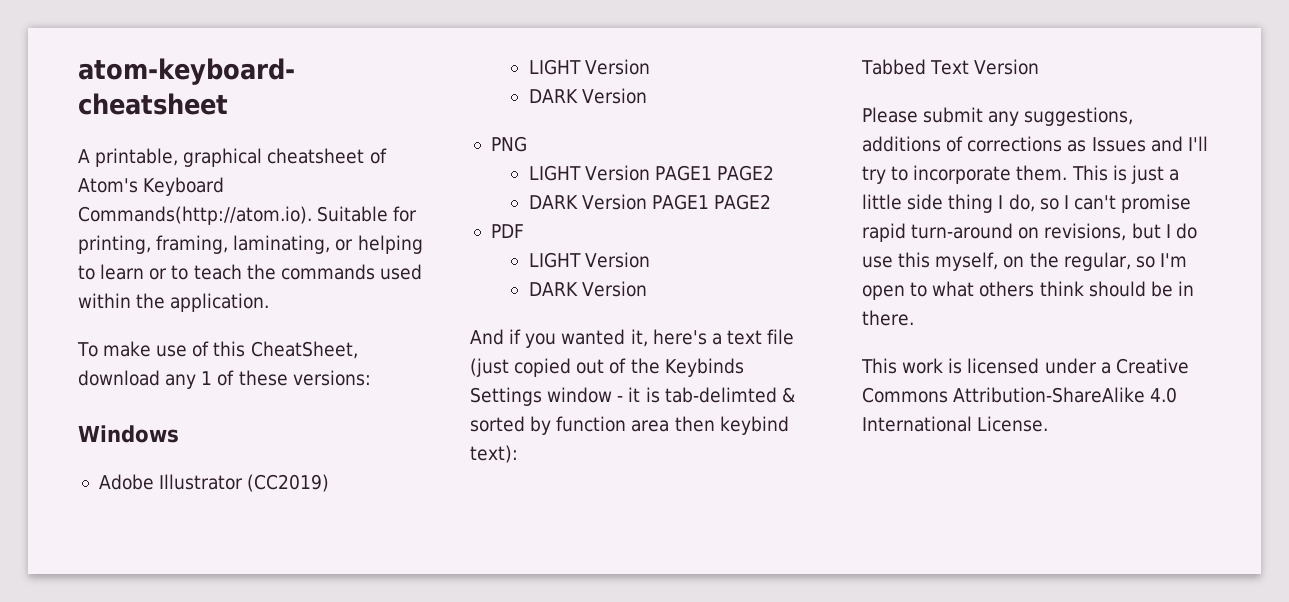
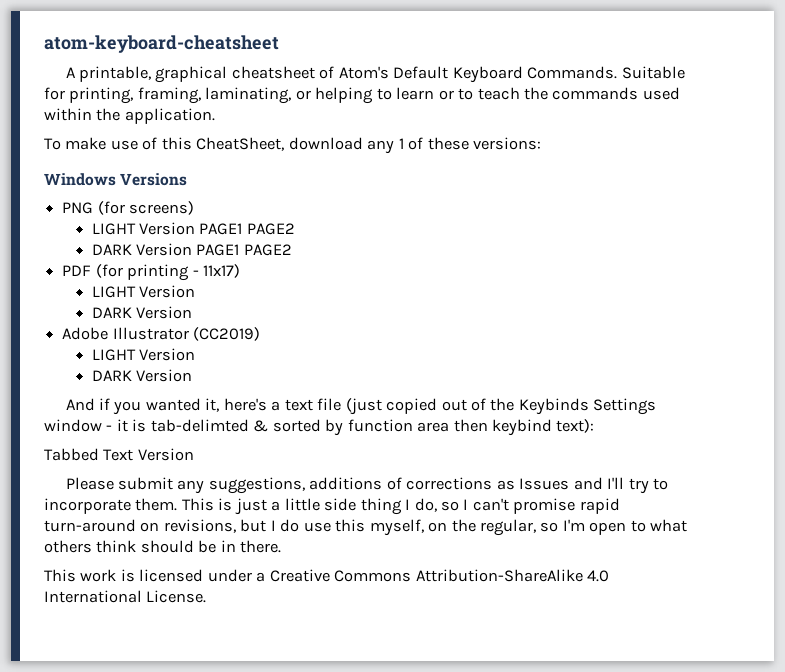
[143,177,225,196] [78,206,312,225] Keyboard Commands(http://atom.io). -> [393,66,618,83] Default Keyboard Commands.
[98,474,330,492] [528,59,650,75] [528,88,647,104] // Adobe Illustrator (CC2019) // LIGHT Version // DARK Version -> [120,173,188,186] Versions
(527, 144) none -> [97,201,195,215] (for screens)
(524, 231) none -> [95,264,240,281] [91,285,196,298] [91,306,193,319] [62,327,261,341] (for printing - 11x17) // LIGHT Version // DARK Version // Adobe Illustrator (CC2019)

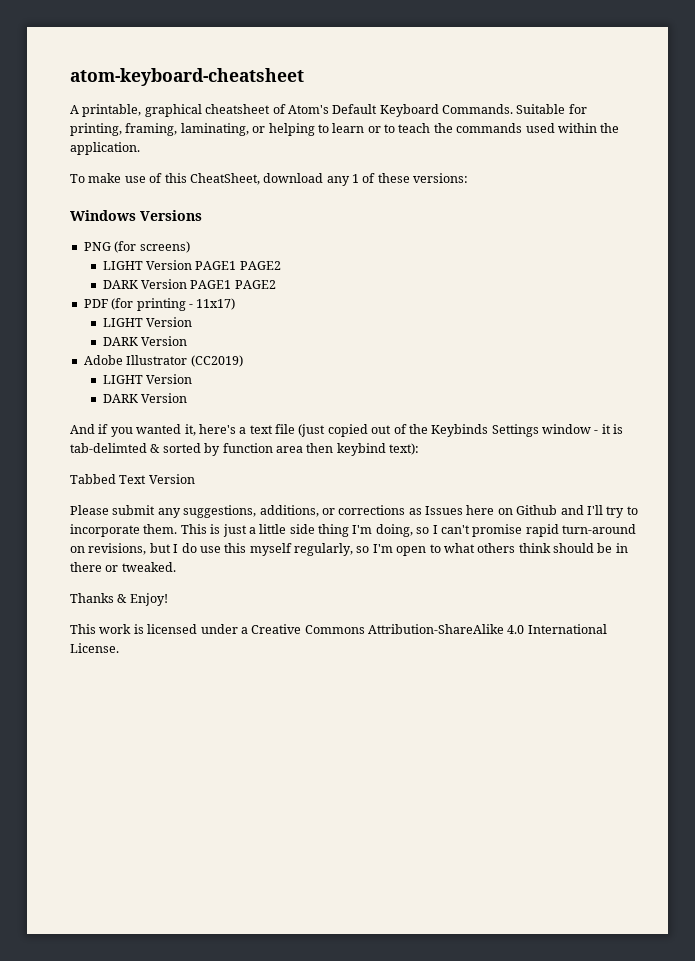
[309,477,402,490] additions of -> [259,505,335,517] additions, or
(570, 484) none -> [466,505,558,515] here on Github
[405,498,437,512] I do, -> [352,524,413,537] I'm doing,
[369,519,537,536] myself, on the regular, -> [249,543,353,556] myself regularly,
[240,540,282,553] there. -> [70,562,176,572] [70,593,168,606] there or tweaked. // Thanks & Enjoy!

